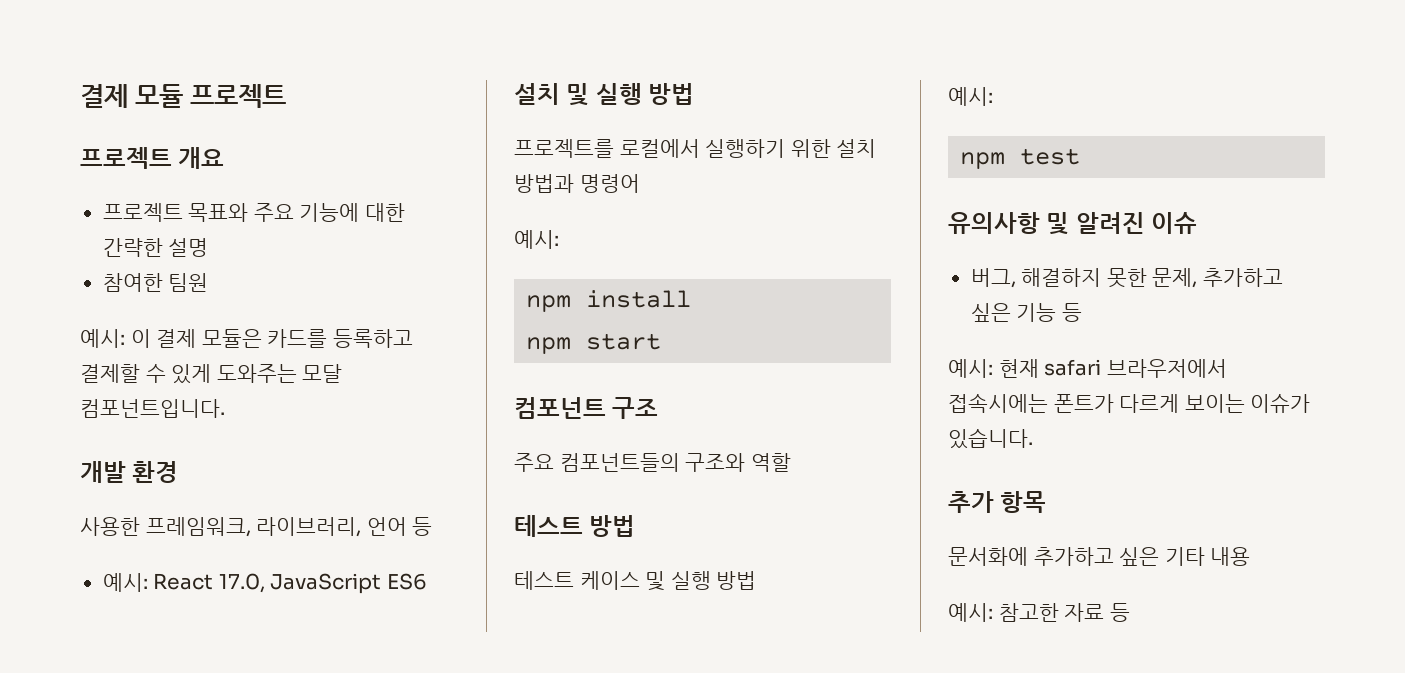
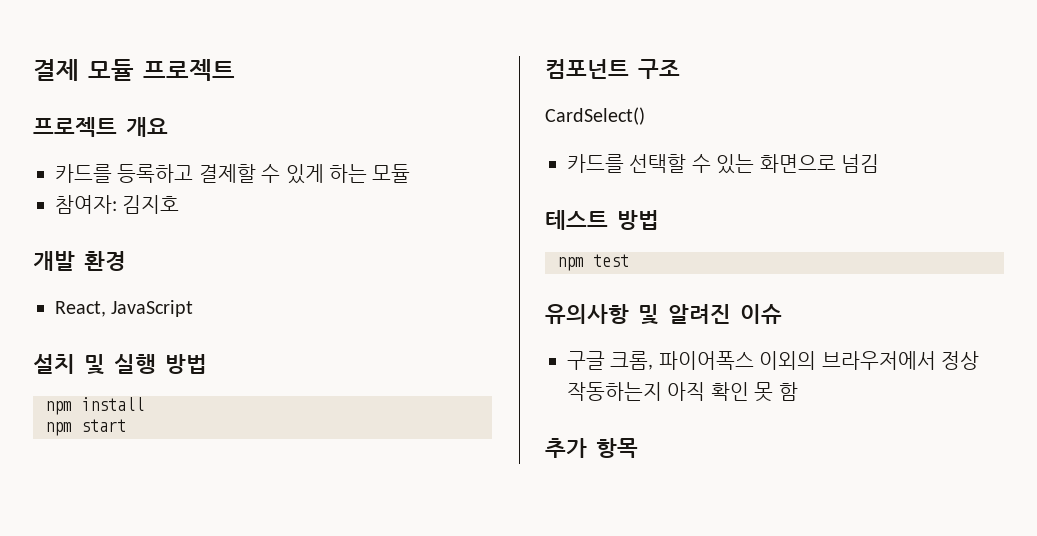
[102,203,405,222] [102,238,209,257] [102,273,209,292] [80,329,262,348] 프로젝트 목표와 주요 기능에 대한 간략한 설명 // 참여한 팀원 // 예시: 이 결제 모듈은 -> (168, 127) none
[216,364,343,383] [80,399,225,418] [80,461,179,483] [80,517,433,537] [102,573,265,593] 도와주는 모달 컴포넌트입니다. // 개발 환경 // 사용한 프레임워크, 라이브러리, 언어 등 // 예시: React 17.0, -> [329,164,411,183] [55,195,180,214] [33,251,126,271] [55,301,106,317] 하는 모듈 // 참여자: 김지호 // 개발 환경 // React,
[386,573,427,590] ES6 -> (194, 308) none
[514,139,877,158] [514,174,640,193] [514,230,559,249] // 프로젝트를 로컬에서 실행하기 위한 설치 방법과 명령어 // 예시: -> (207, 364) none
[514,453,791,472] [514,515,636,537] [514,571,757,591] [948,87,993,106] 주요 컴포넌트들의 구조와 역할 // 테스트 방법 // 테스트 케이스 및 실행 방법 // 예시: -> [545,107,645,125] [567,154,879,174] [545,210,659,230] CardSelect() // 카드를 선택할 수 있는 화면으로 넘김 // 테스트 방법
[970,268,1283,288] [970,303,1082,322] [948,359,1227,378] [948,393,1311,413] [948,428,1033,449] [948,491,1047,513] [948,547,1251,566] [948,603,1130,622] 버그, 해결하지 못한 문제, 추가하고 싶은 기능 등 // 예시: 현재 safari 브라우저에서 접속시에는 폰트가 다르게 보이는 이슈가 있습니다. // 추가 항목 // 문서화에 추가하고 싶은 기타 내용 // 예시: 참고한 자료 등 -> [567,351,979,370] [567,382,798,402] [545,438,638,458] 구글 크롬, 파이어폭스 이외의 브라우저에서 정상 작동하는지 아직 확인 못 함 // 추가 항목

